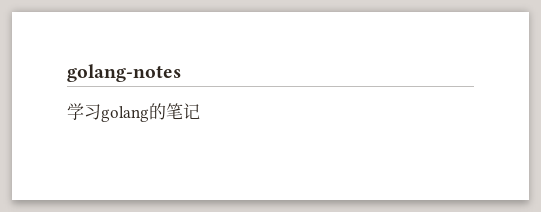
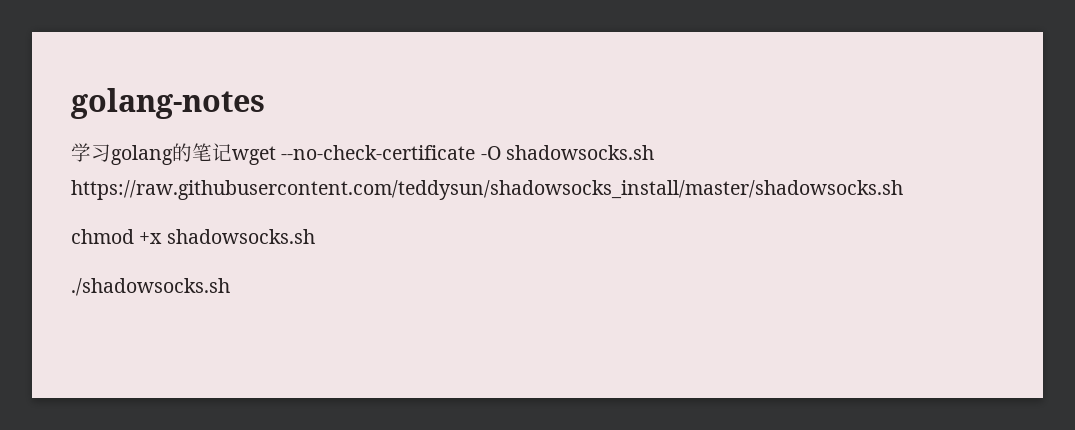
(200, 111) none -> [232,145,654,165] [71,180,903,200] [71,229,315,244] [71,278,230,296] wget --no-check-certificate -O shadowsocks.sh https://raw.githubusercontent.com/teddysun/shadowsocks_install/master/shadowsocks.sh // chmod +x shadowsocks.sh // ./shadowsocks.sh

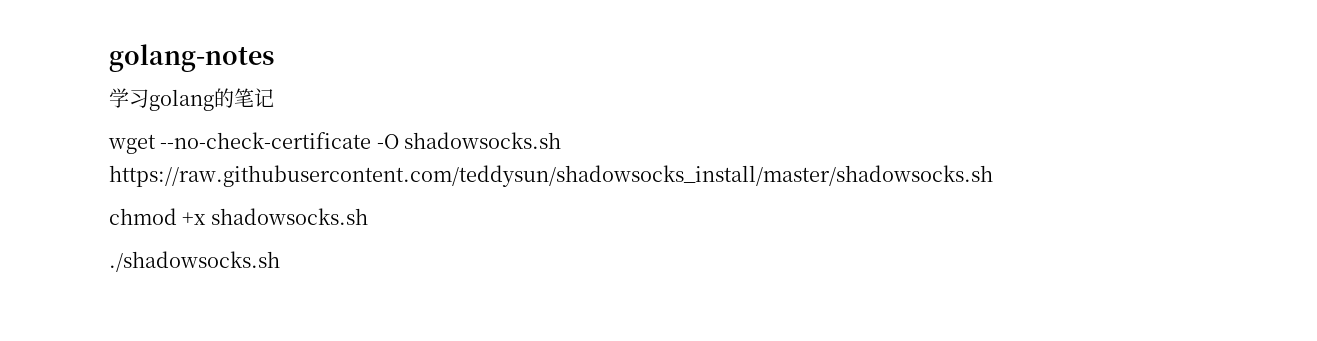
(232, 152) none -> (274, 97) //

